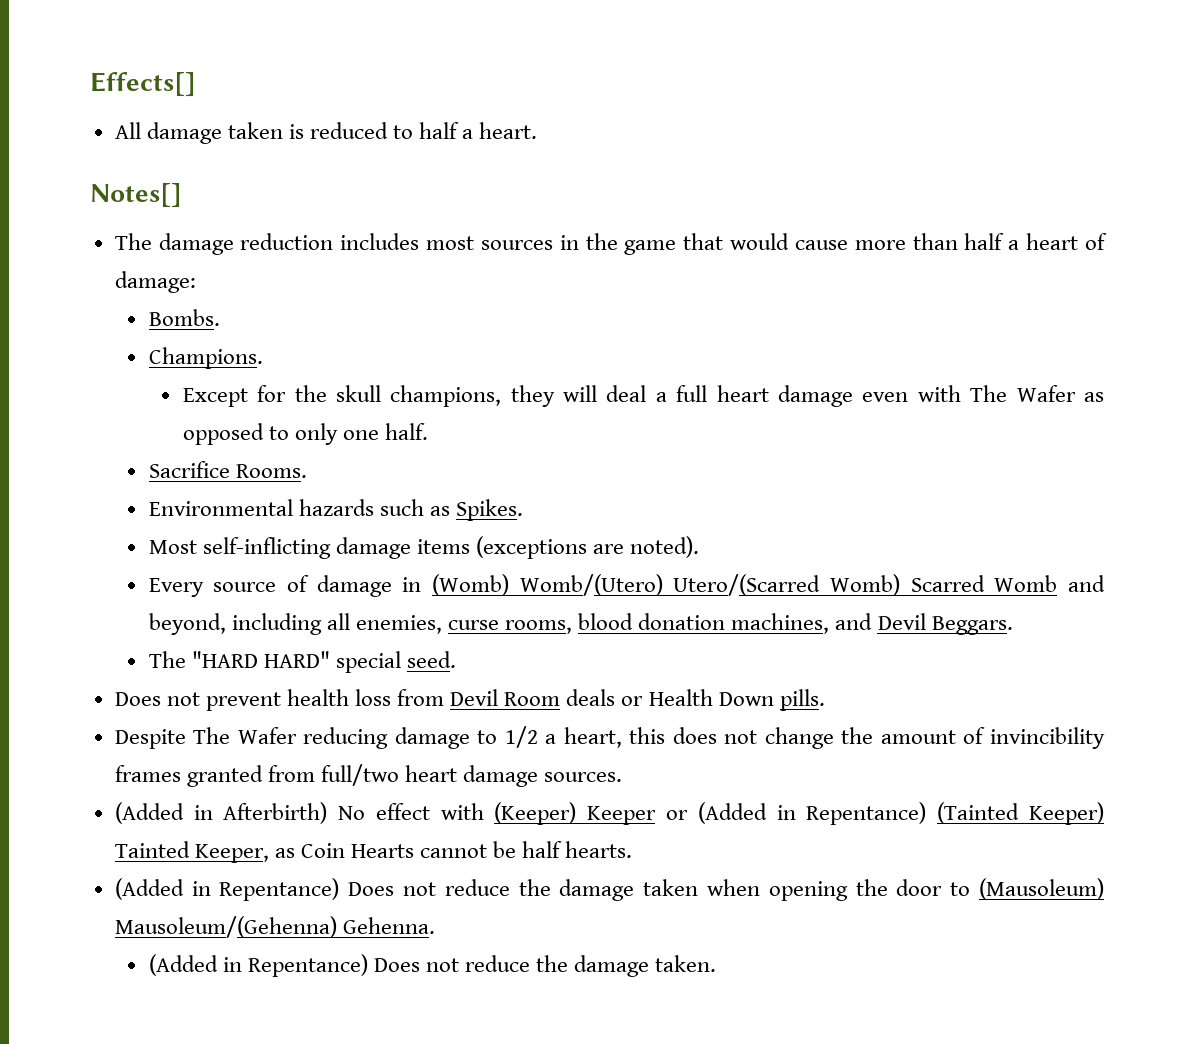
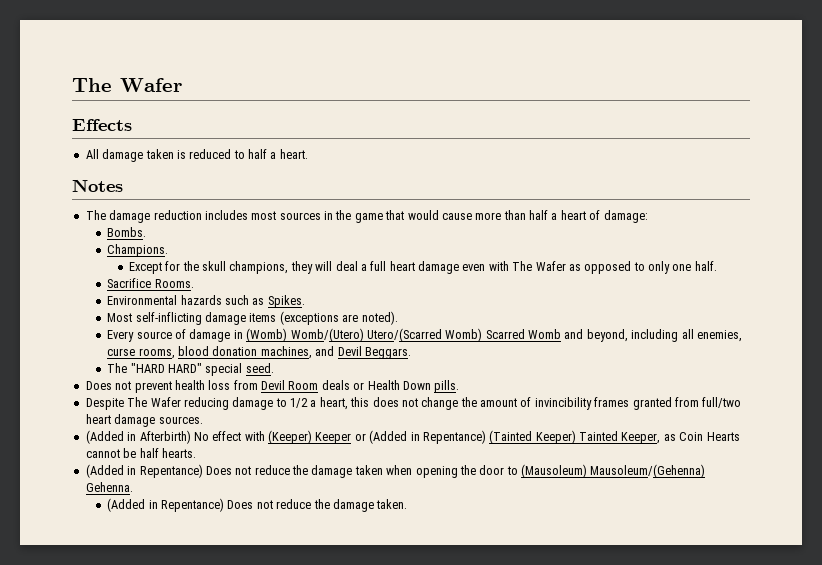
[90,72,196,97] Effects[] -> [72,78,182,92] [72,119,132,131] The Wafer // Effects
[90,183,182,208] Notes[] -> [72,179,123,192] Notes

